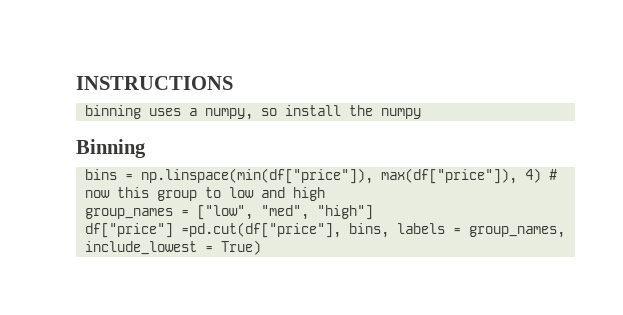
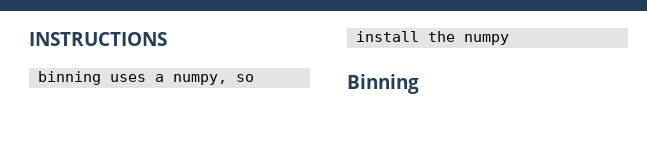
[84,168,557,184] [84,187,325,201] [84,205,373,220] [84,222,565,238] [84,240,261,255] // bins = np.linspace(min(df["price"]), max(df["price"]), 4) # now this group to low and high // group_names = ["low", "med", "high"] // df["price"] =pd.cut(df["price"], bins, labels = group_names, include_lowest = True) -> (419, 84) none

